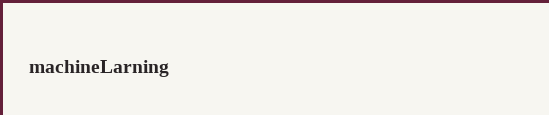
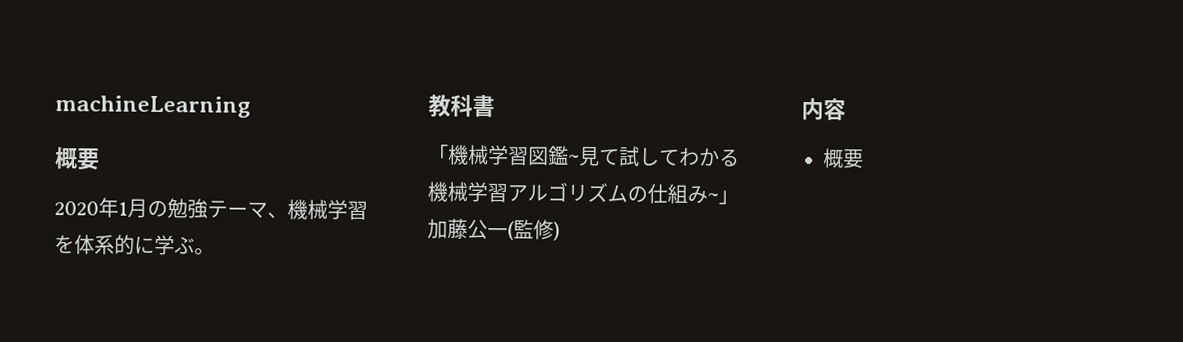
[29,60,169,77] machineLarning -> [55,95,251,118] [54,147,100,171] [54,197,368,220] [54,234,215,256] [428,94,495,118] [428,144,740,167] [427,181,739,205] [427,218,560,241] [801,97,846,121] [823,148,864,169] machineLearning // 概要 // 2020年1月の勉強テーマ、機械学習を体系的に学ぶ。 // 教科書 // 「機械学習図鑑~見て試してわかる機械学習アルゴリズムの仕組み~」加藤公一(監修) // 内容 // 概要

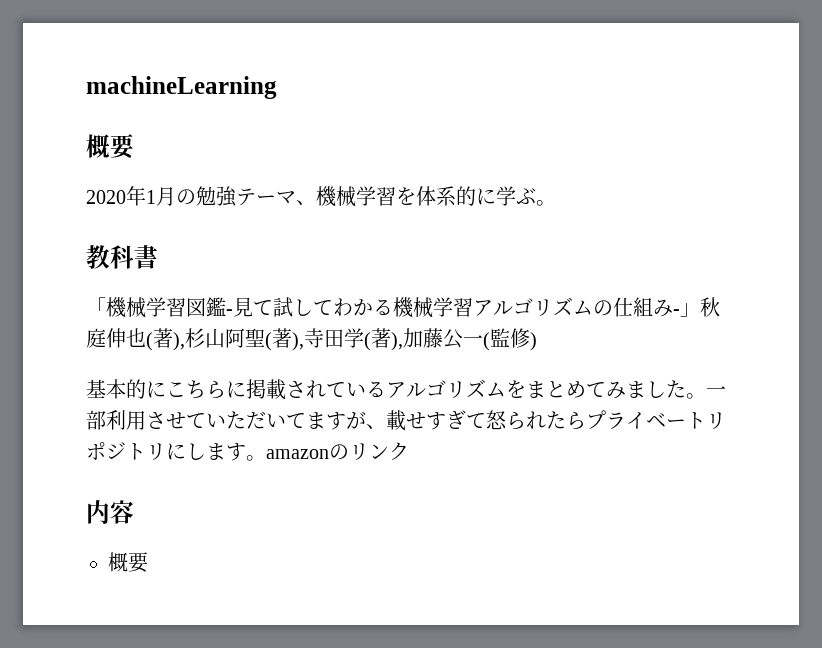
[568,154,580,164] ~ -> [226,309,233,315] -
[707,190,739,205] ~」 -> [673,297,720,317] [86,328,403,351] -」秋庭伸也(著),杉山阿聖(著),寺田学(著),
(560, 231) none -> [86,379,726,400] [86,410,726,431] [86,442,409,461] // 基本的にこちらに掲載されているアルゴリズムをまとめてみました。一部利用させていただいてますが、載せすぎて怒られたらプライベートリポジトリにします。amazonのリンク

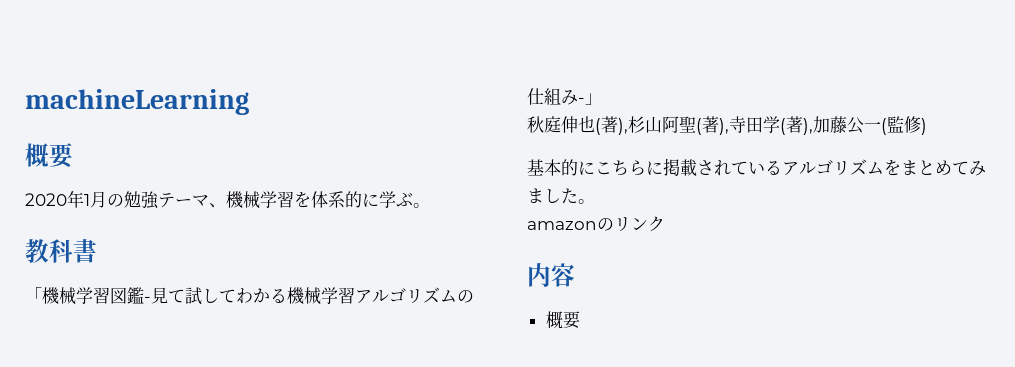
(700, 310) none -> (602, 99) //
[706,386,726,397] [86,410,726,431] [86,442,266,461] 一部利用させていただいてますが、載せすぎて怒られたらプライベートリポジトリにします。 -> (595, 201) //

